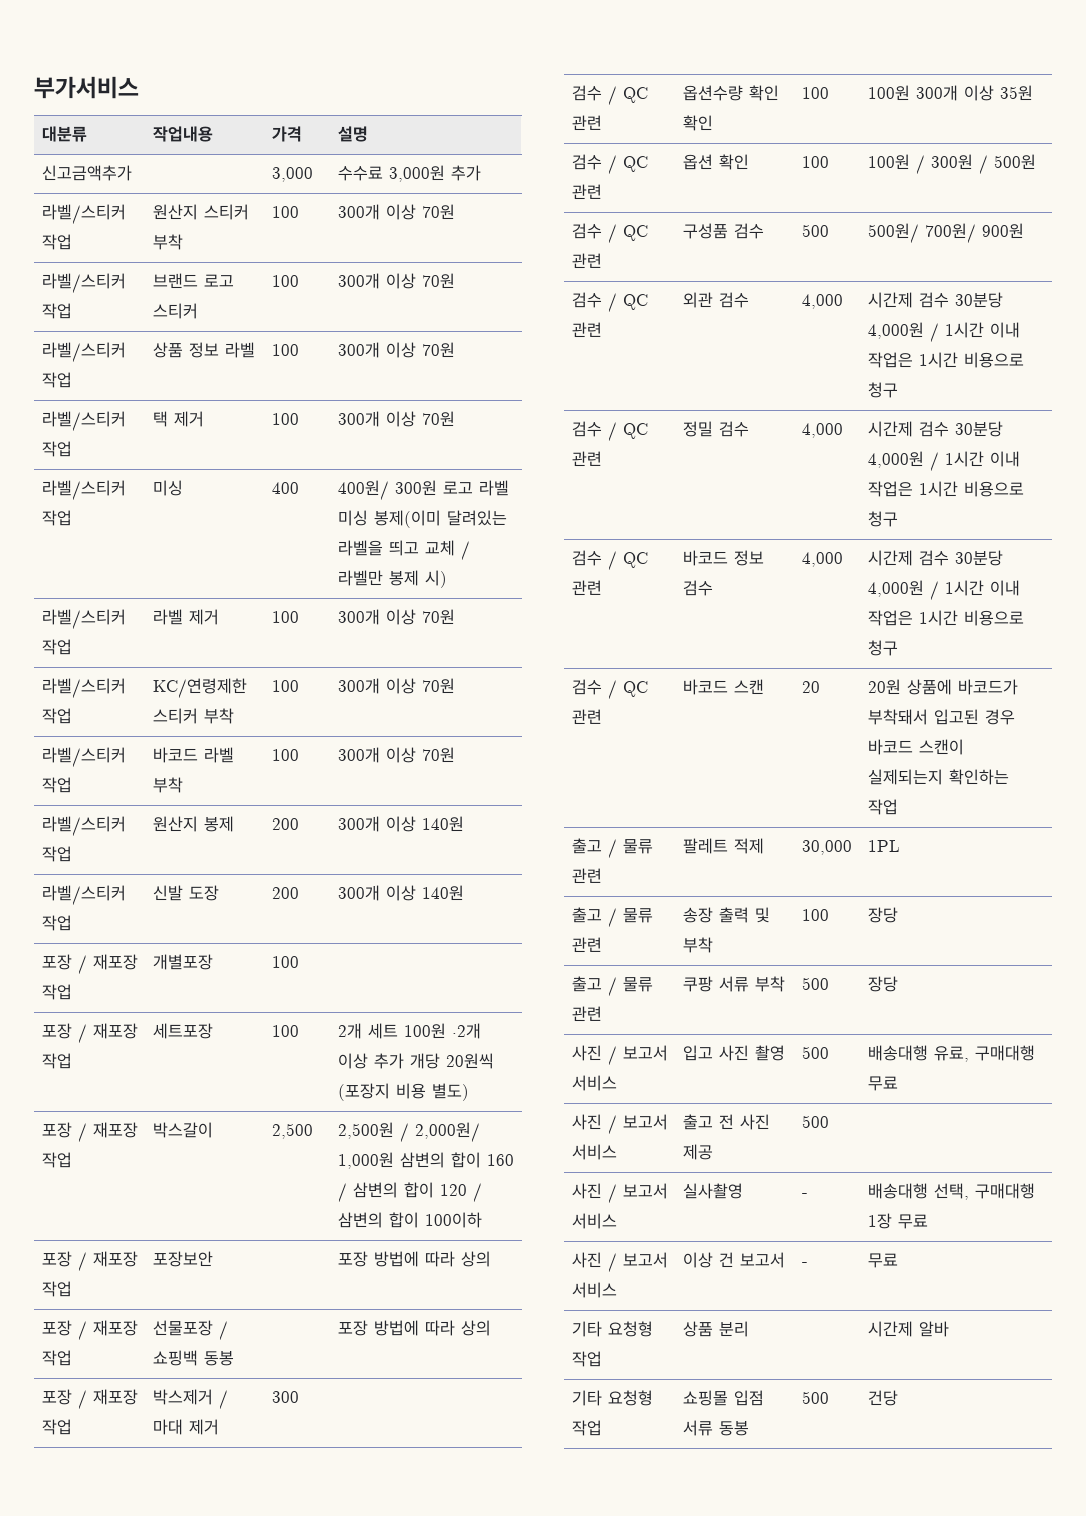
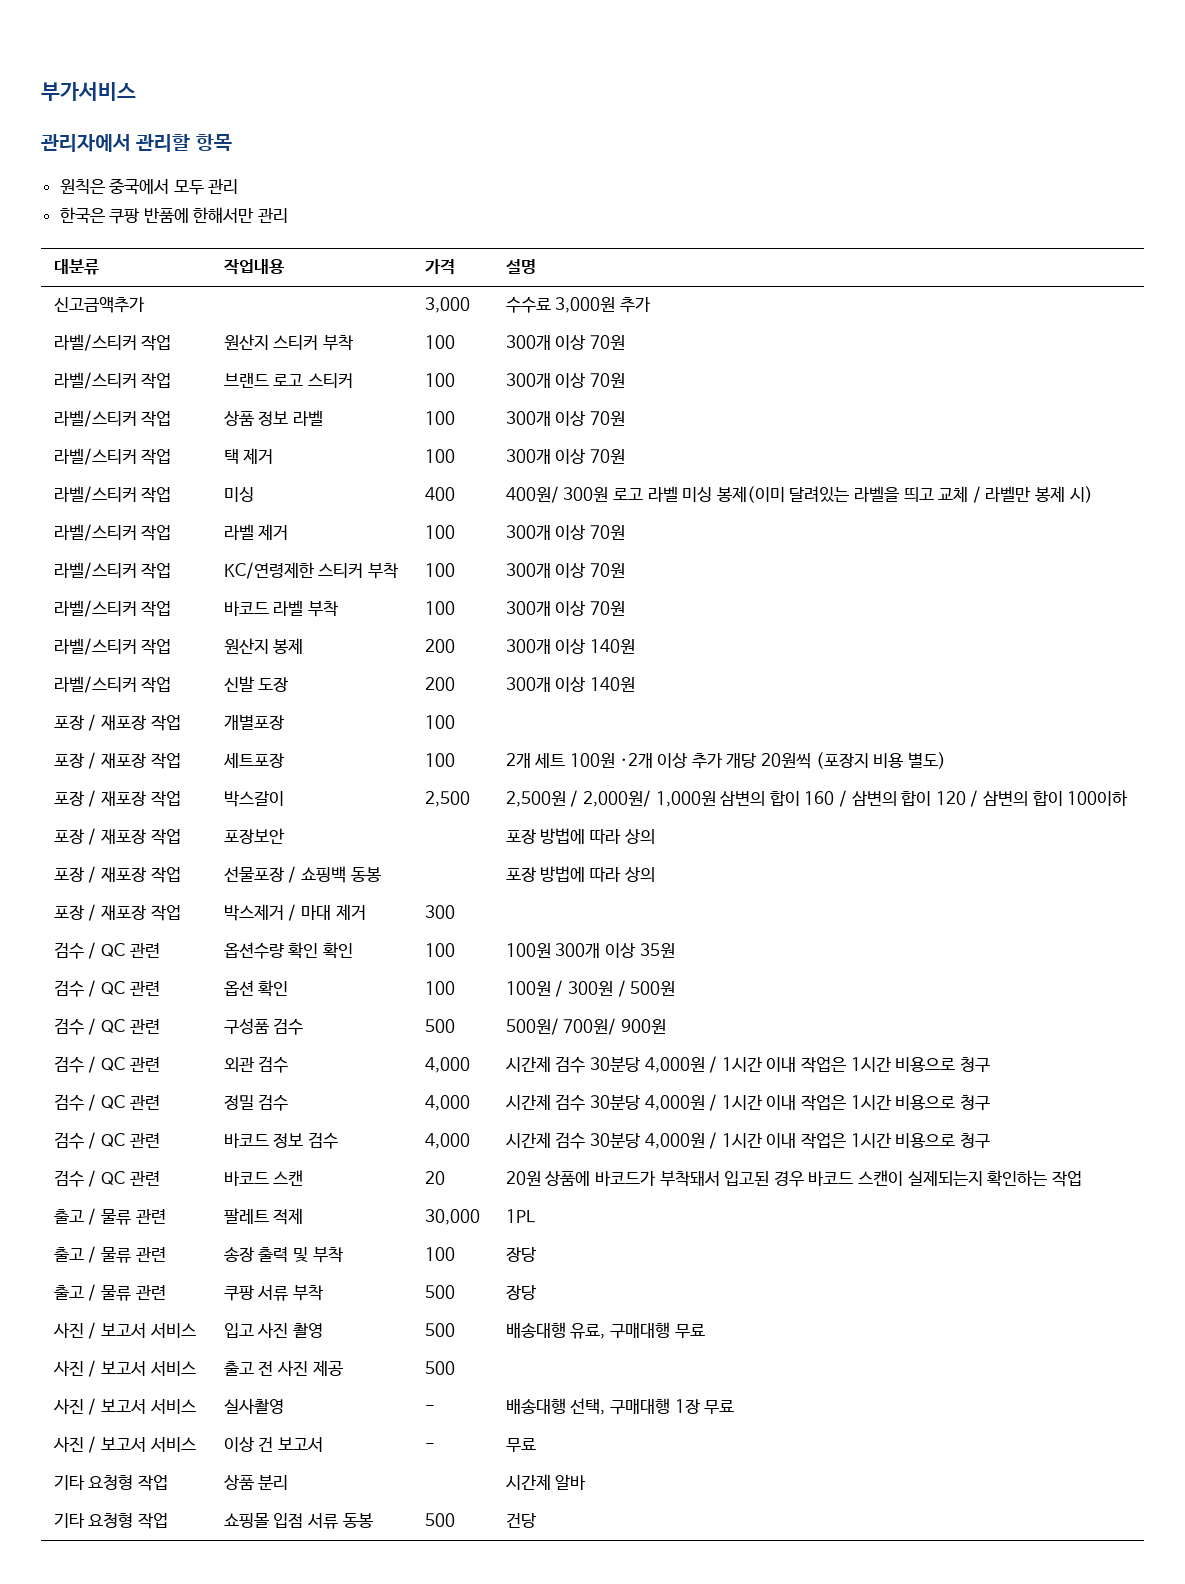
(139, 87) none -> [41,134,232,152] [59,178,239,195] [59,207,289,224] // 관리자에서 관리할 항목 // 원칙은 중국에서 모두 관리 // 한국은 쿠팡 반품에 한해서만 관리

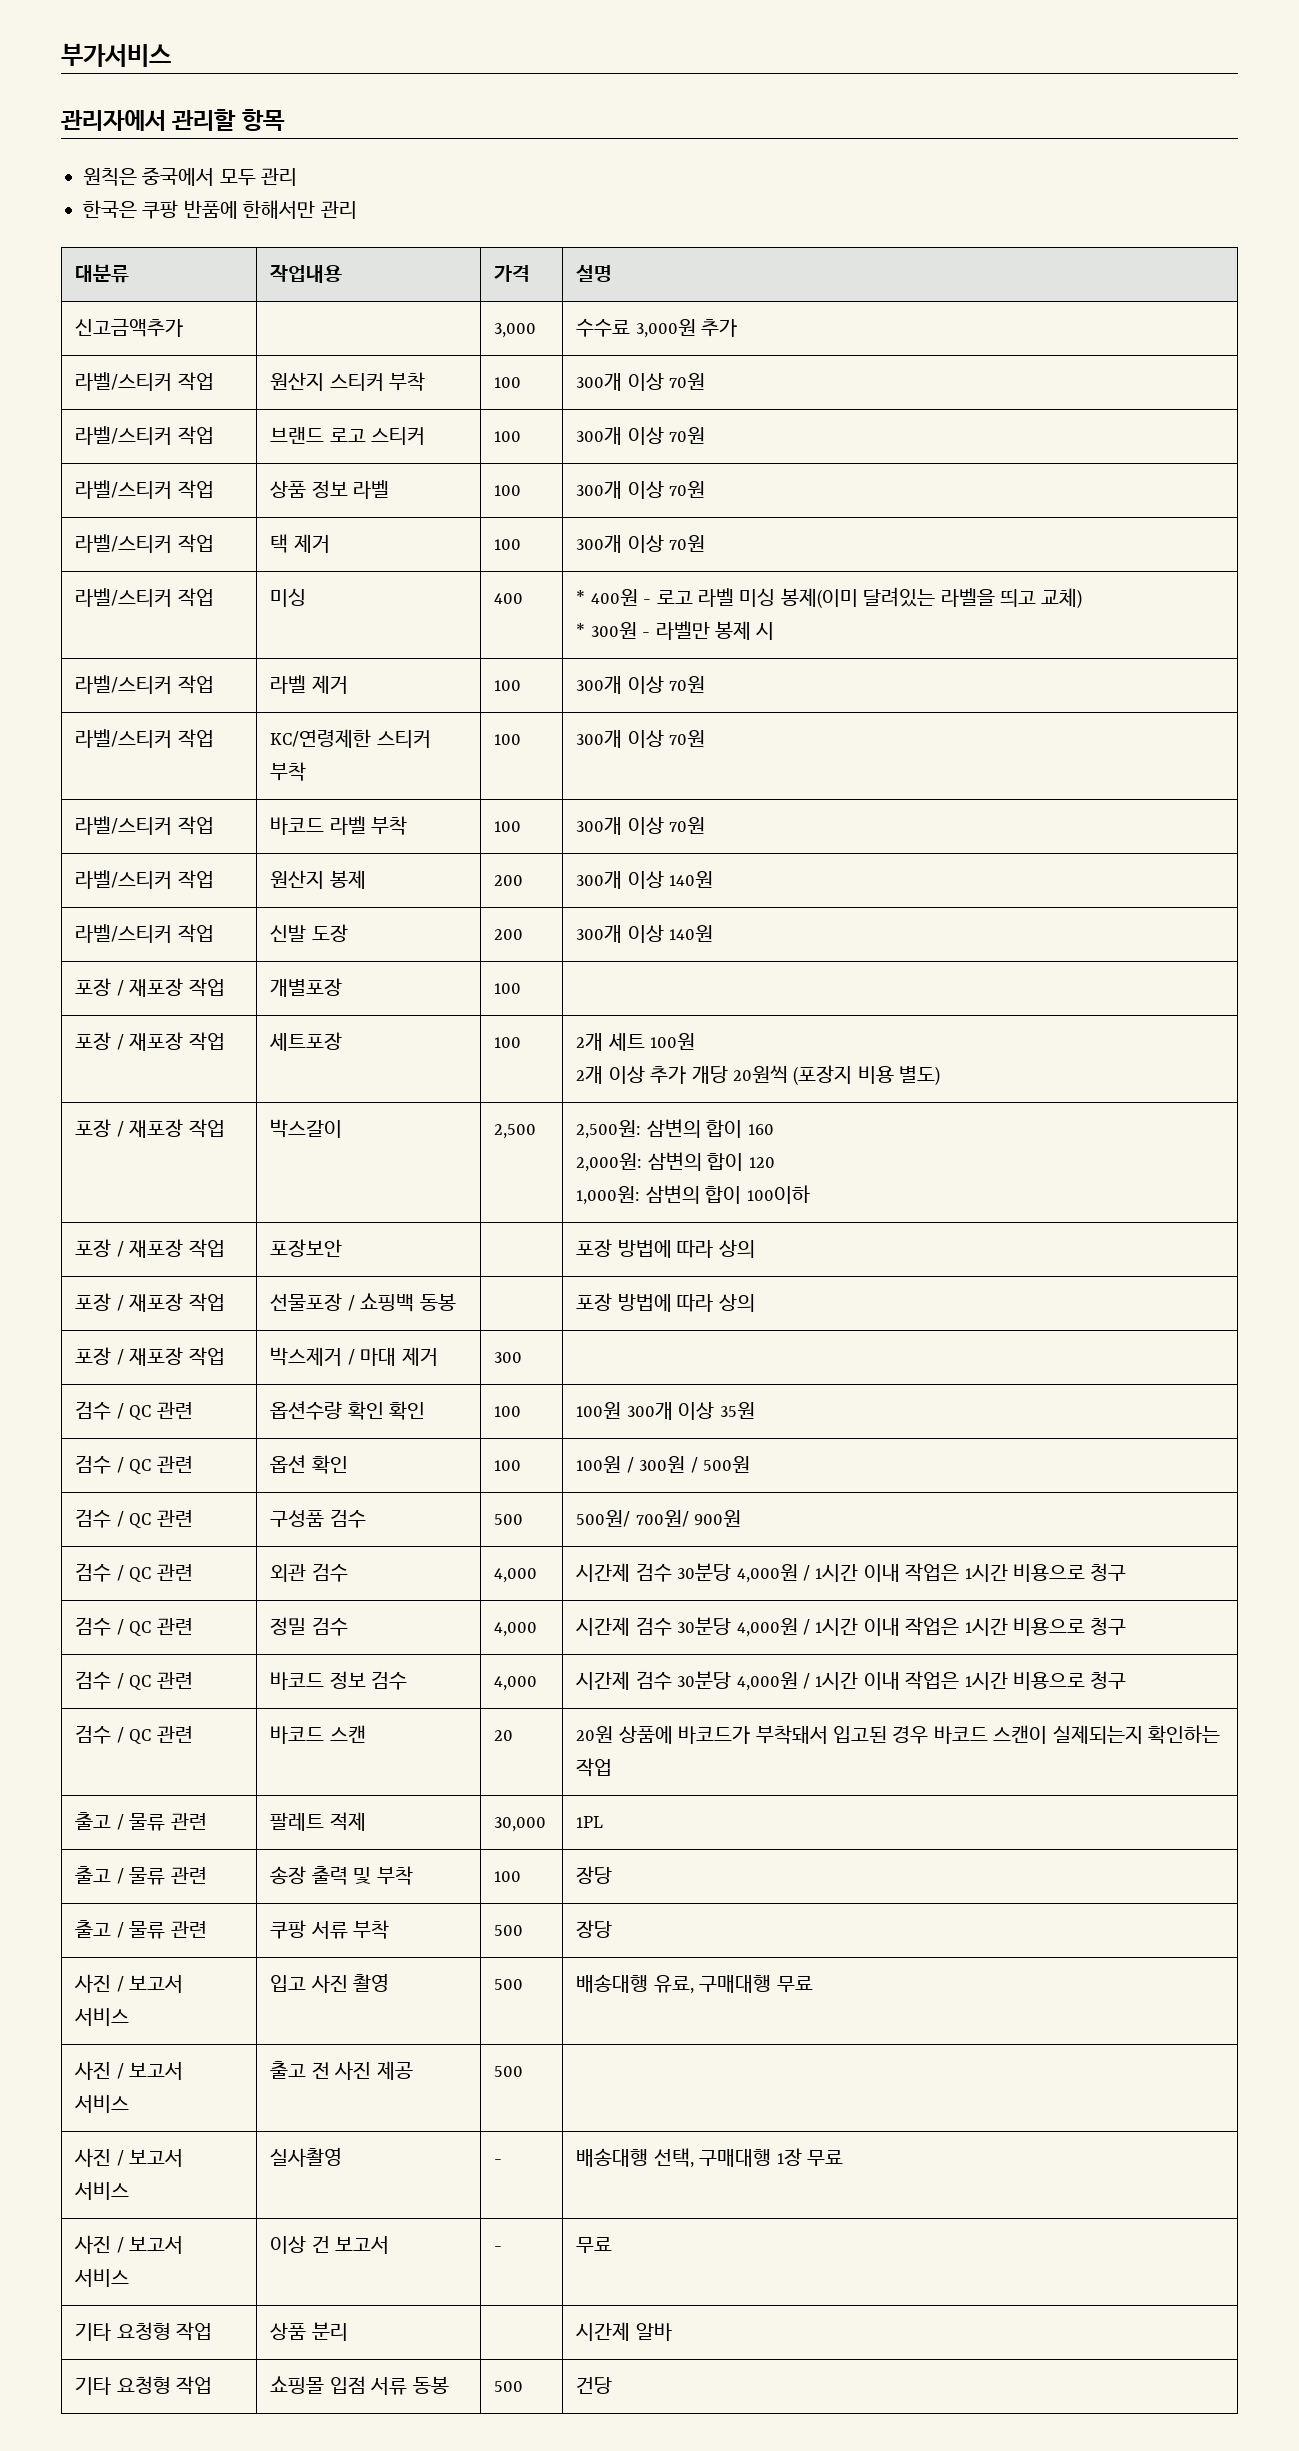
[505,486,609,503] 400원/ 300원 -> [576,589,652,606] * 400원 -
[938,486,981,503] 교체 / -> [1041,588,1083,609] [576,622,651,639] 교체) // * 300원 -
[1069,486,1093,503] 시) -> [756,622,775,640] 시
[619,753,653,768] ·2개 -> [576,1066,604,1084] // 2개
[505,790,716,807] 2,500원 / 2,000원/ 1,000원 -> [576,1120,642,1139] 2,500원:
[838,790,847,807] / -> [576,1153,643,1172] // 2,000원:
[970,790,979,807] / -> [576,1186,641,1205] // 1,000원:

